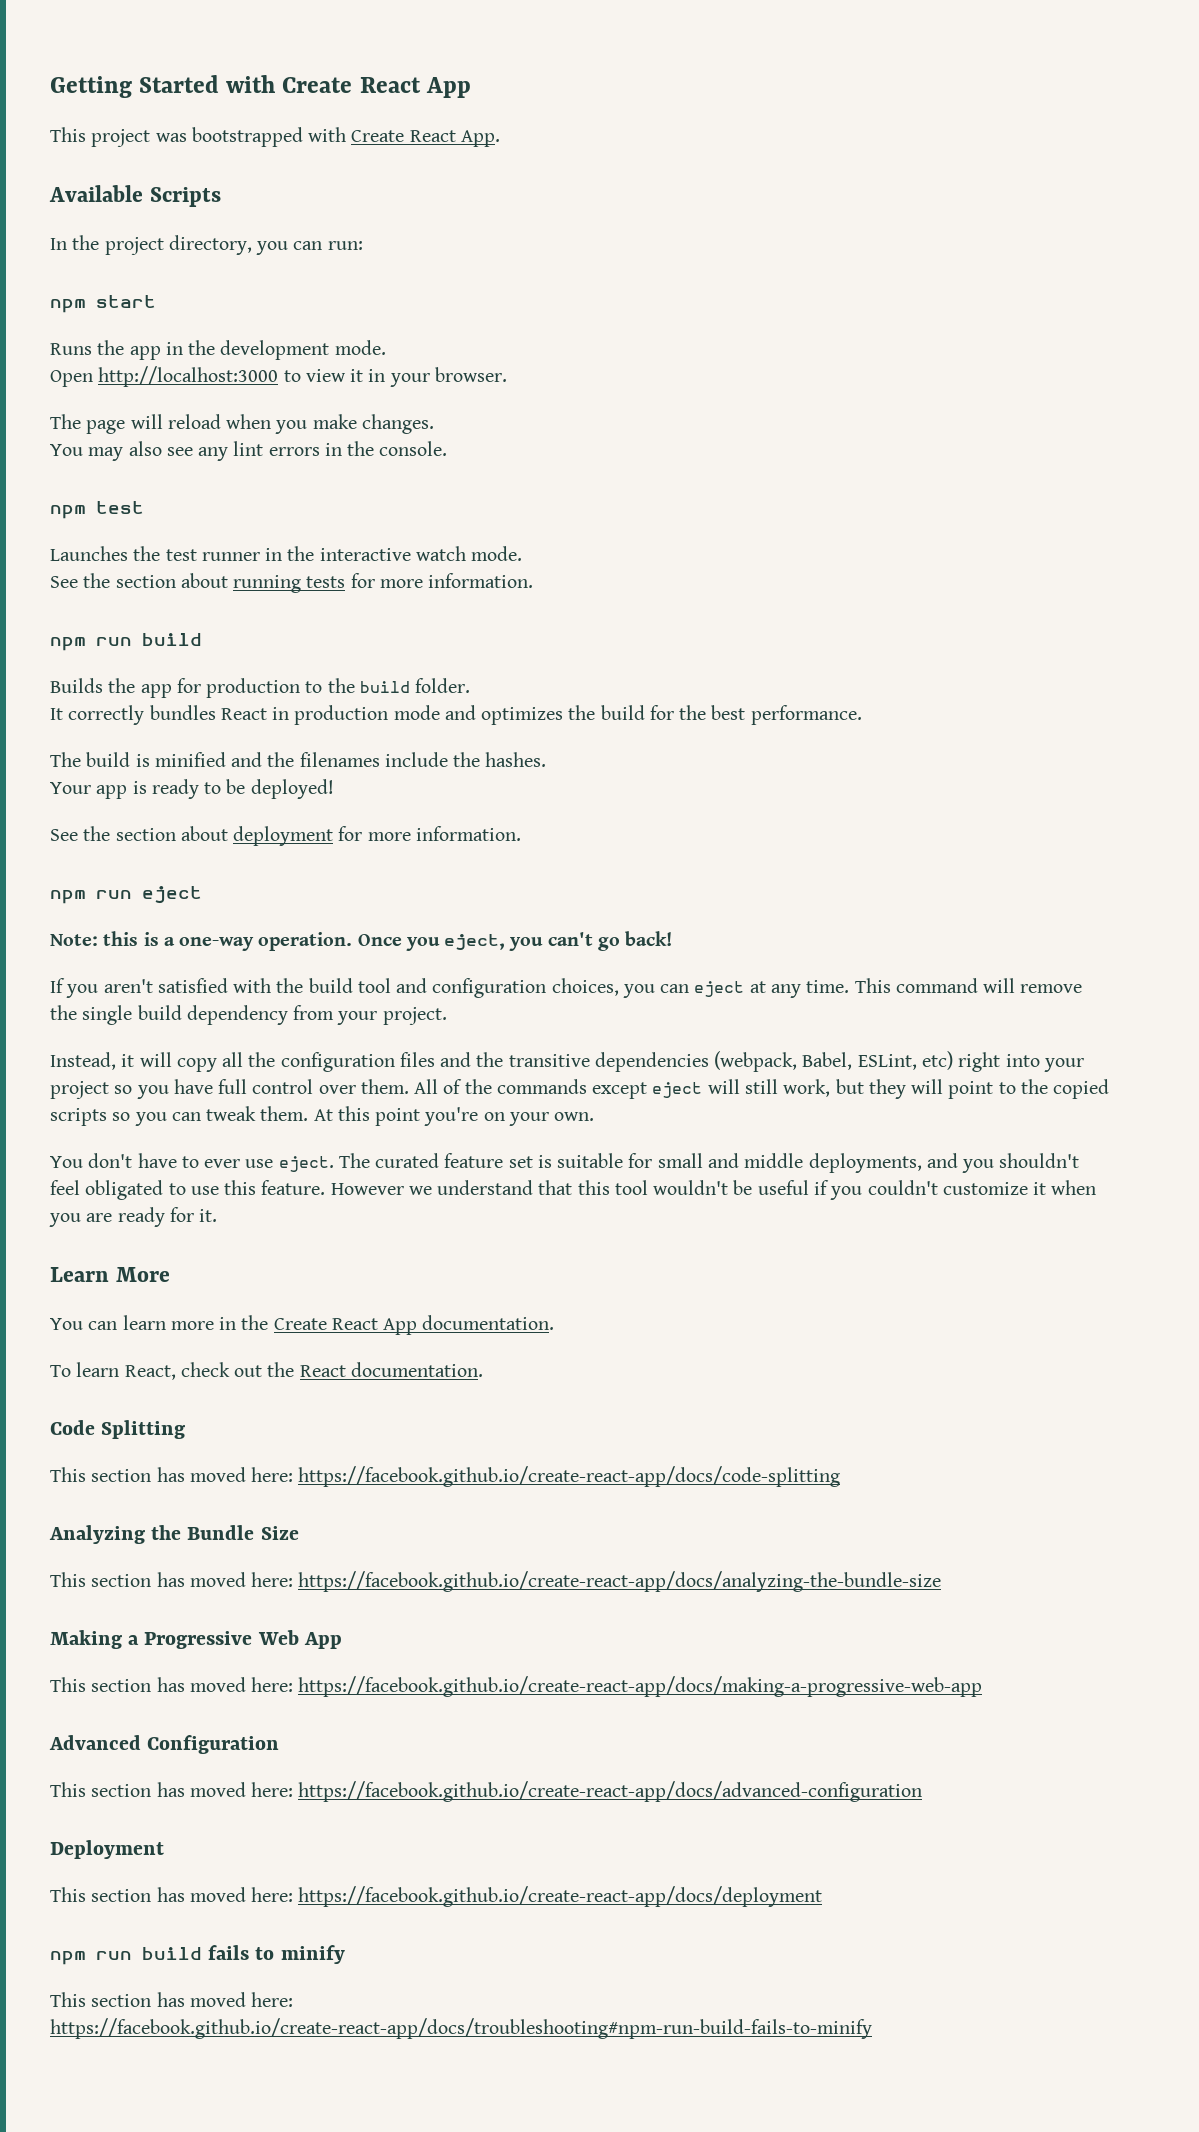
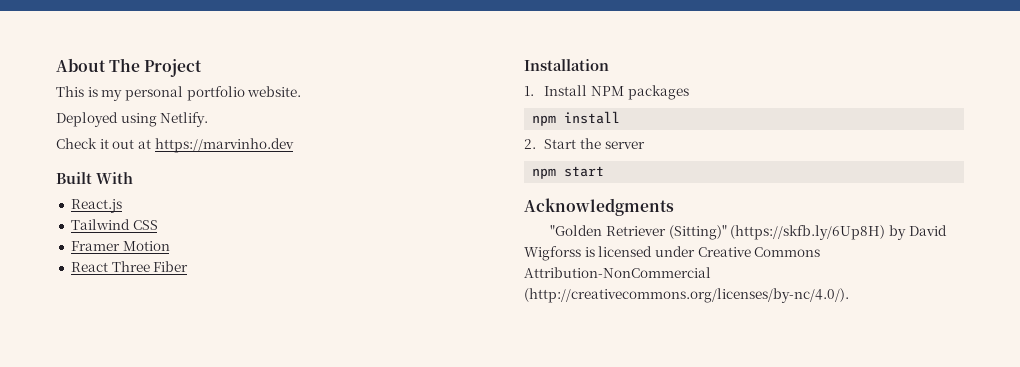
[50,75,471,98] [50,127,500,147] [49,185,221,207] [50,235,363,255] [50,295,156,313] [50,340,386,360] [50,366,507,387] [50,414,434,434] [50,441,448,461] [50,501,144,519] [50,546,523,561] [50,573,534,593] [50,633,202,651] [50,678,471,698] [50,705,862,725] [50,752,547,767] [50,779,334,799] [50,826,521,846] [50,886,202,904] [50,931,673,951] [50,978,1083,998] [50,1005,447,1025] [50,1051,1084,1072] [50,1079,1110,1099] [50,1106,595,1126] [50,1153,1080,1173] [50,1180,1097,1200] [49,1207,218,1227] [50,1267,170,1282] [50,1315,555,1335] [50,1362,483,1380] [50,1420,186,1439] [50,1466,841,1487] [49,1525,299,1544] [50,1571,942,1592] [50,1630,342,1649] [50,1676,983,1697] [49,1735,280,1754] [50,1781,923,1802] [50,1840,164,1859] [50,1886,823,1907] [50,1945,345,1965] [50,1992,294,2007] [50,2018,872,2039] Getting Started with Create React App // This project was bootstrapped with Create React App. // Available Scripts // In the project directory, you can run: // npm start // Runs the app in the development mode. // Open http://localhost:3000 to view it in your browser. // The page will reload when you make changes. // You may also see any lint errors in the console. // npm test // Launches the test runner in the interactive watch mode. // See the section about running tests for more information. // npm run build // Builds the app for production to the build folder. // It correctly bundles React in production mode and optimizes the build for the best performance. // The build is minified and the filenames include the hashes. // Your app is ready to be deployed! // See the section about deployment for more information. // npm run eject // Note: this is a one-way operation. Once you eject, you can't go back! // If you aren't satisfied with the build tool and configuration choices, you can eject at any time. This command will remove the single build dependency from your project. // Instead, it will copy all the configuration files and the transitive dependencies (webpack, Babel, ESLint, etc) right into your project so you have full control over them. All of the commands except eject will still work, but they will point to the copied scripts so you can tweak them. At this point you're on your own. // You don't have to ever use eject. The curated feature set is suitable for small and middle deployments, and you shouldn't feel obligated to use this feature. However we understand that this tool wouldn't be useful if you couldn't customize it when you are ready for it. // Learn More // You can learn more in the Create React App documentation. // To learn React, check out the React documentation. // Code Splitting // This section has moved here: https://facebook.github.io/create-react-app/docs/code-splitting // Analyzing the Bundle Size // This section has moved here: https://facebook.github.io/create-react-app/docs/analyzing-the-bundle-size // Making a Progressive Web App // This section has moved here: https://facebook.github.io/create-react-app/docs/making-a-progressive-web-app // Advanced Configuration // This section has moved here: https://facebook.github.io/create-react-app/docs/advanced-configuration // Deployment // This section has moved here: https://facebook.github.io/create-react-app/docs/deployment // npm run build fails to minify // This section has moved here: https://facebook.github.io/create-react-app/docs/troubleshooting#npm-run-build-fails-to-minify -> [56,58,203,77] [56,86,302,101] [56,112,209,127] [56,138,294,153] [56,172,133,184] [70,199,122,213] [70,219,158,230] [70,241,170,251] [70,261,189,272] [524,59,609,71] [524,85,689,100] [532,111,621,126] [524,138,645,149] [532,166,605,179] [524,198,674,216] [550,225,947,240] [524,246,821,261] [524,267,711,278] [524,288,849,303] About The Project // This is my personal portfolio website. // Deployed using Netlify. // Check it out at https://marvinho.dev // Built With // React.js // Tailwind CSS // Framer Motion // React Three Fiber // Installation // 1. Install NPM packages // npm install // 2. Start the server // npm start // Acknowledgments // "Golden Retriever (Sitting)" (https://skfb.ly/6Up8H) by David Wigforss is licensed under Creative Commons Attribution-NonCommercial (http://creativecommons.org/licenses/by-nc/4.0/).

